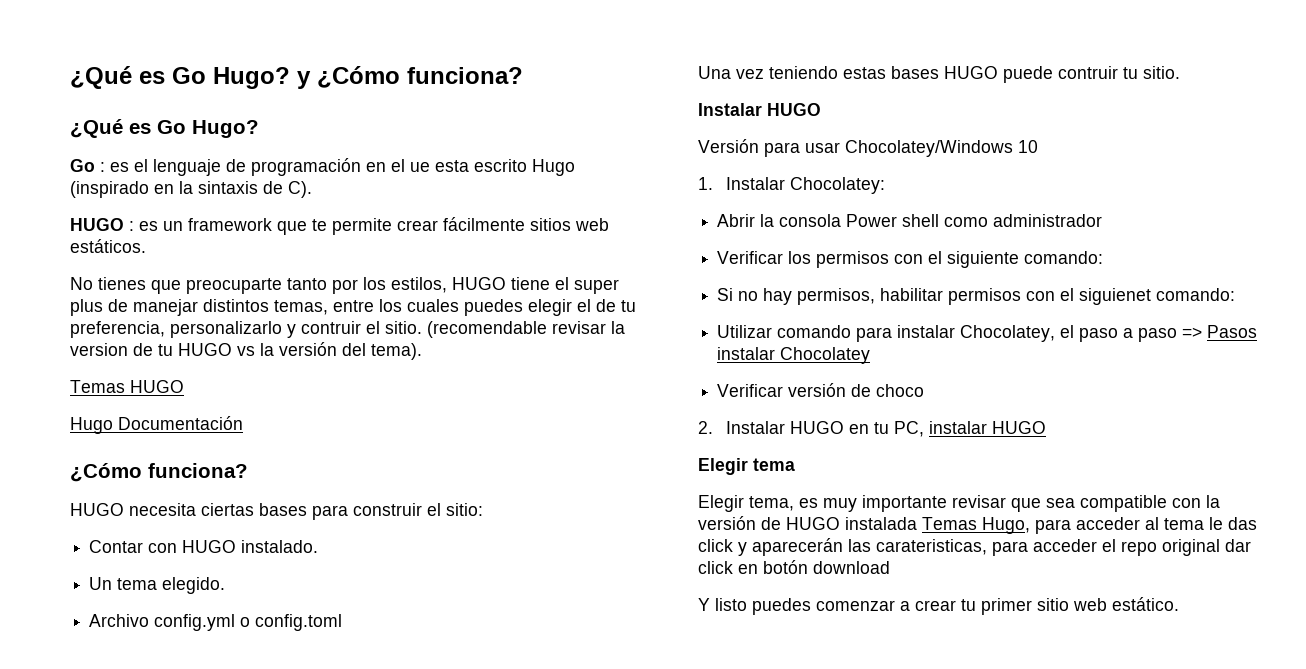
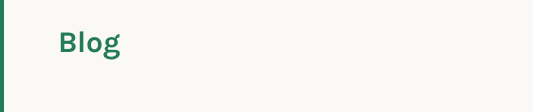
[70,66,523,89] [70,119,259,138] [70,158,575,176] [70,181,312,198] [70,217,609,235] [70,239,146,253] [70,277,619,294] [70,299,636,316] [70,321,625,338] [70,342,422,360] [70,380,184,393] [70,416,243,434] [70,463,248,482] [70,503,483,520] [89,540,319,553] [89,577,226,594] [89,614,343,631] [698,66,1180,83] [698,103,821,116] [698,139,1038,157] [698,177,885,194] [717,214,1103,227] [717,251,1104,268] [717,288,1236,305] [717,325,1258,342] [717,347,871,364] [717,383,925,397] [698,421,1046,437] [698,458,795,475] [698,495,1220,512] [698,516,1257,534] [698,538,1251,556] [698,560,890,574] [698,597,1179,615] ¿Qué es Go Hugo? y ¿Cómo funciona? // ¿Qué es Go Hugo? // Go : es el lenguaje de programación en el ue esta escrito Hugo (inspirado en la sintaxis de C). // HUGO : es un framework que te permite crear fácilmente sitios web estáticos. // No tienes que preocuparte tanto por los estilos, HUGO tiene el super plus de manejar distintos temas, entre los cuales puedes elegir el de tu preferencia, personalizarlo y contruir el sitio. (recomendable revisar la version de tu HUGO vs la versión del tema). // Temas HUGO // Hugo Documentación // ¿Cómo funciona? // HUGO necesita ciertas bases para construir el sitio: // Contar con HUGO instalado. // Un tema elegido. // Archivo config.yml o config.toml // Una vez teniendo estas bases HUGO puede contruir tu sitio. // Instalar HUGO // Versión para usar Chocolatey/Windows 10 // 1. Instalar Chocolatey: // Abrir la consola Power shell como administrador // Verificar los permisos con el siguiente comando: // Si no hay permisos, habilitar permisos con el siguienet comando: // Utilizar comando para instalar Chocolatey, el paso a paso => Pasos instalar Chocolatey // Verificar versión de choco // 2. Instalar HUGO en tu PC, instalar HUGO // Elegir tema // Elegir tema, es muy importante revisar que sea compatible con la versión de HUGO instalada Temas Hugo, para acceder al tema le das click y aparecerán las carateristicas, para acceder el repo original dar click en botón download // Y listo puedes comenzar a crear tu primer sitio web estático. -> [58,31,120,60] Blog

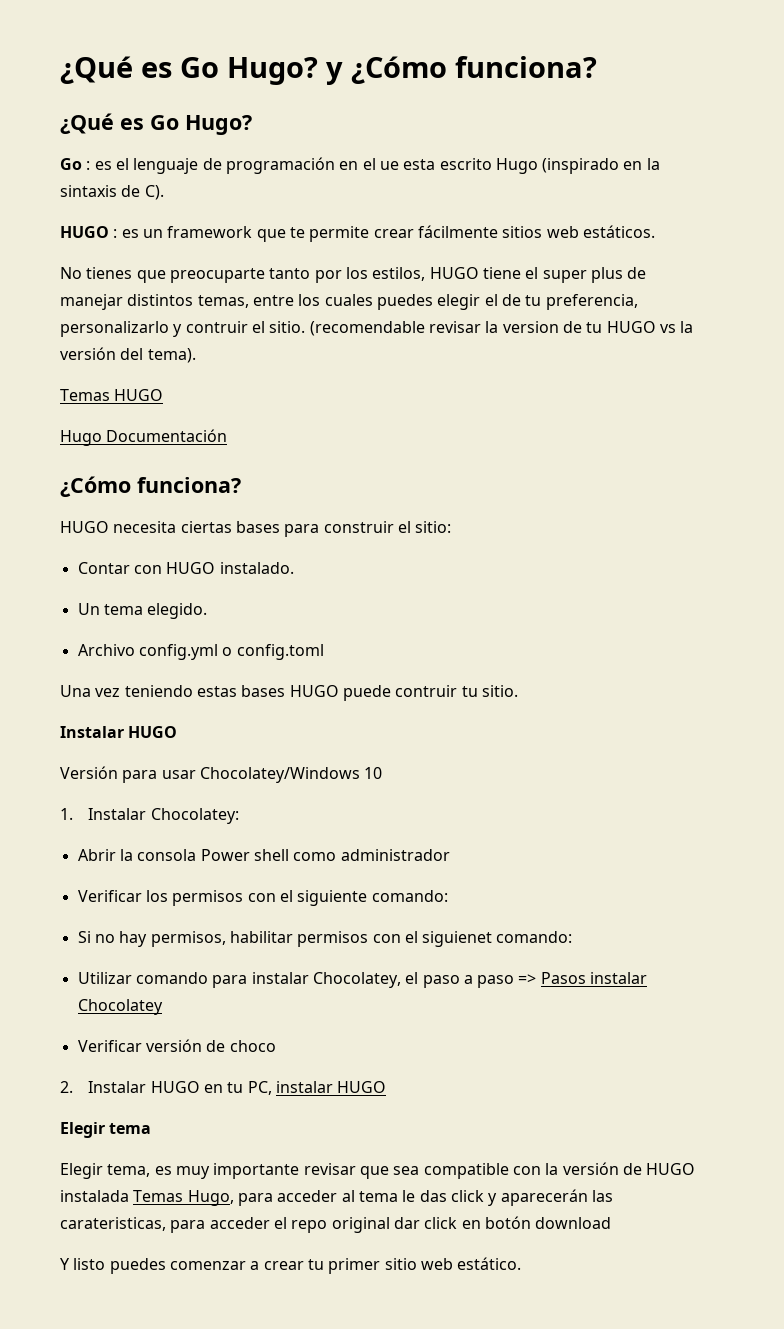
[58,31,120,60] Blog -> [60,56,597,85] [60,113,252,135] [60,157,660,174] [60,185,164,200] [60,225,655,242] [60,267,647,283] [60,294,638,310] [60,321,694,337] [60,347,196,363] [60,389,164,401] [60,429,228,446] [60,476,241,497] [60,521,452,537] [77,562,294,574] [77,603,208,619] [77,644,324,660] [60,685,518,701] [60,726,178,738] [60,766,383,783] [60,808,239,824] [77,849,450,861] [77,890,448,906] [77,931,573,947] [77,972,648,988] [77,999,163,1015] [77,1039,276,1052] [60,1081,387,1095] [60,1122,152,1138] [60,1162,696,1179] [60,1189,613,1206] [60,1216,612,1233] [60,1257,522,1274] ¿Qué es Go Hugo? y ¿Cómo funciona? // ¿Qué es Go Hugo? // Go : es el lenguaje de programación en el ue esta escrito Hugo (inspirado en la sintaxis de C). // HUGO : es un framework que te permite crear fácilmente sitios web estáticos. // No tienes que preocuparte tanto por los estilos, HUGO tiene el super plus de manejar distintos temas, entre los cuales puedes elegir el de tu preferencia, personalizarlo y contruir el sitio. (recomendable revisar la version de tu HUGO vs la versión del tema). // Temas HUGO // Hugo Documentación // ¿Cómo funciona? // HUGO necesita ciertas bases para construir el sitio: // Contar con HUGO instalado. // Un tema elegido. // Archivo config.yml o config.toml // Una vez teniendo estas bases HUGO puede contruir tu sitio. // Instalar HUGO // Versión para usar Chocolatey/Windows 10 // 1. Instalar Chocolatey: // Abrir la consola Power shell como administrador // Verificar los permisos con el siguiente comando: // Si no hay permisos, habilitar permisos con el siguienet comando: // Utilizar comando para instalar Chocolatey, el paso a paso => Pasos instalar Chocolatey // Verificar versión de choco // 2. Instalar HUGO en tu PC, instalar HUGO // Elegir tema // Elegir tema, es muy importante revisar que sea compatible con la versión de HUGO instalada Temas Hugo, para acceder al tema le das click y aparecerán las carateristicas, para acceder el repo original dar click en botón download // Y listo puedes comenzar a crear tu primer sitio web estático.

